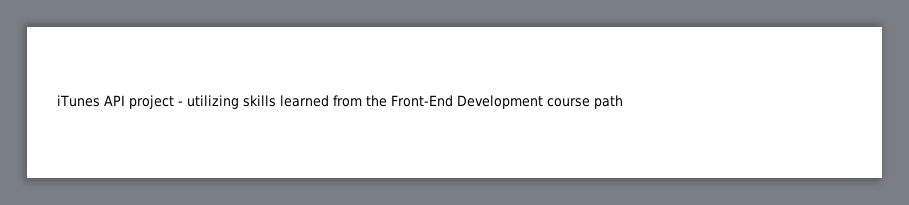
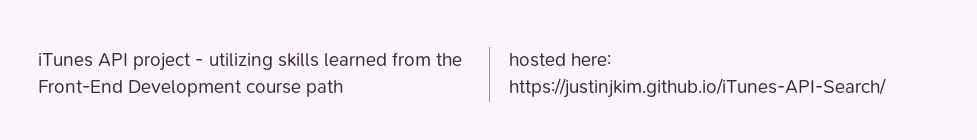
(623, 102) none -> [509,53,612,67] [509,78,886,98] // hosted here: https://justinjkim.github.io/iTunes-API-Search/

